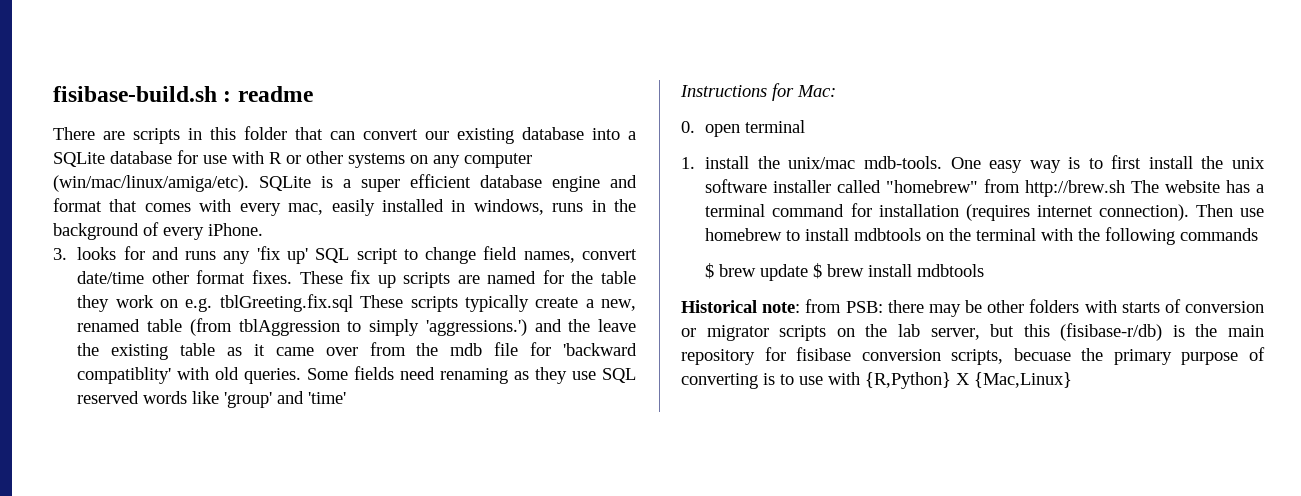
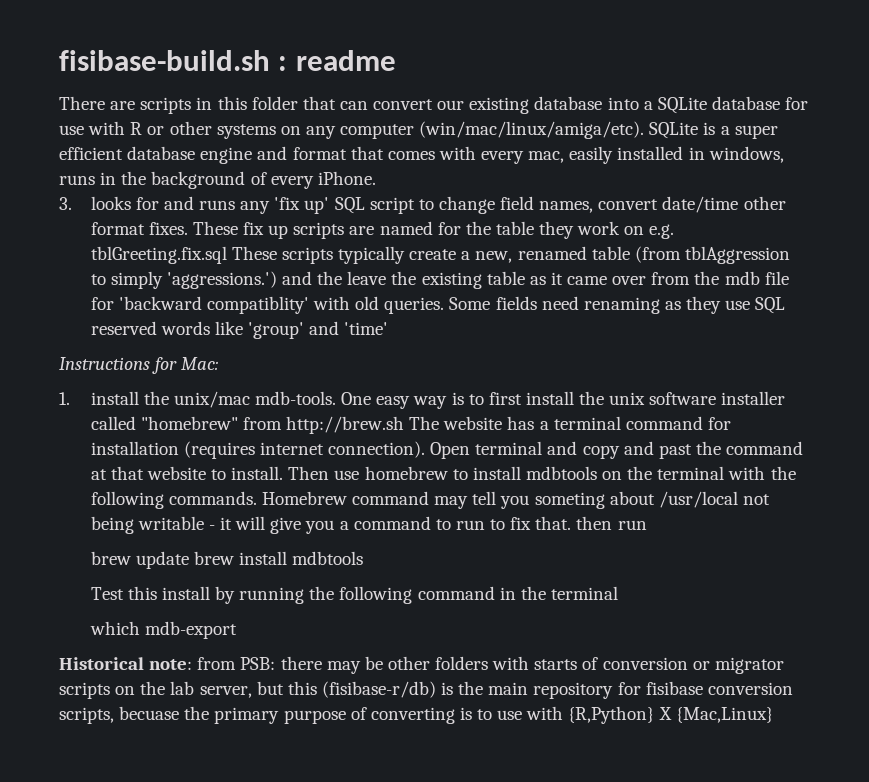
[681,120,806,137] // 0. open terminal -> (219, 363) none
(1189, 212) none -> [430,441,804,459] [90,466,284,480] Open terminal and copy and past the command at that website to install.
[1180,228,1259,241] [705,263,715,279] commands // $ -> [168,491,770,509] [90,516,647,534] commands. Homebrew command may tell you someting about /usr/local not being writable - it will give you a command to run to fix that. then run //
[813,263,823,279] $ -> (189, 560) none
(985, 270) none -> [90,586,618,604] [89,621,237,639] // Test this install by running the following command in the terminal // which mdb-export

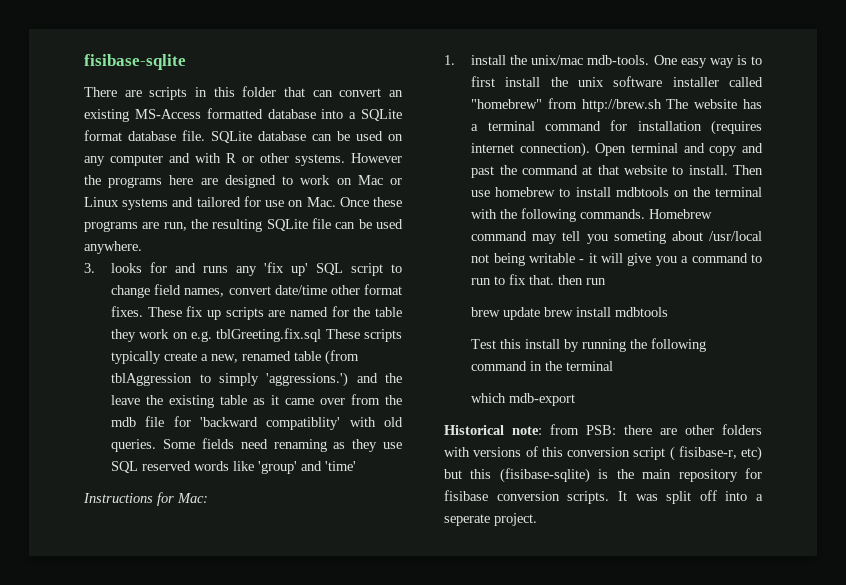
[59,50,396,71] fisibase-build.sh : readme -> [84,54,186,70] fisibase-sqlite
[437,96,809,114] [59,121,778,139] [59,146,784,164] [59,171,376,189] our existing database into a SQLite database for use with R or other systems on any computer (win/mac/linux/amiga/etc). SQLite is a super efficient database engine and format that comes with every mac, easily installed in windows, runs in the background of every iPhone. -> [388,90,403,97] [84,108,402,122] [84,130,403,143] [84,153,402,166] [84,175,403,188] [84,196,403,210] [84,218,403,232] [84,241,142,254] an existing MS-Access formatted database into a SQLite format database file. SQLite database can be used on any computer and with R or other systems. However the programs here are designed to work on Mac or Linux systems and tailored for use on Mac. Once these programs are run, the resulting SQLite file can be used anywhere.
[326,656,383,674] may be -> [660,428,677,435] are
[534,657,784,674] [59,681,252,699] starts of conversion or migrator scripts on the lab server, -> [473,446,762,461] versions of this conversion script ( fisibase-r, etc)
[321,681,436,698] (fisibase-r/db) -> [499,468,590,483] (fisibase-sqlite)
[59,706,773,724] scripts, becuase the primary purpose of converting is to use with {R,Python} X {Mac,Linux} -> [567,490,763,504] [444,513,537,526] scripts. It was split off into a seperate project.

